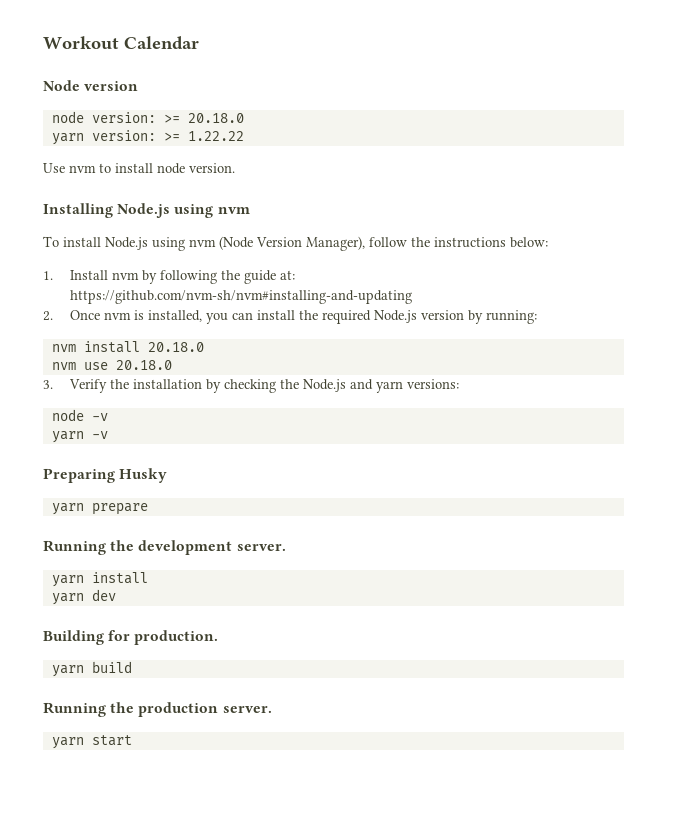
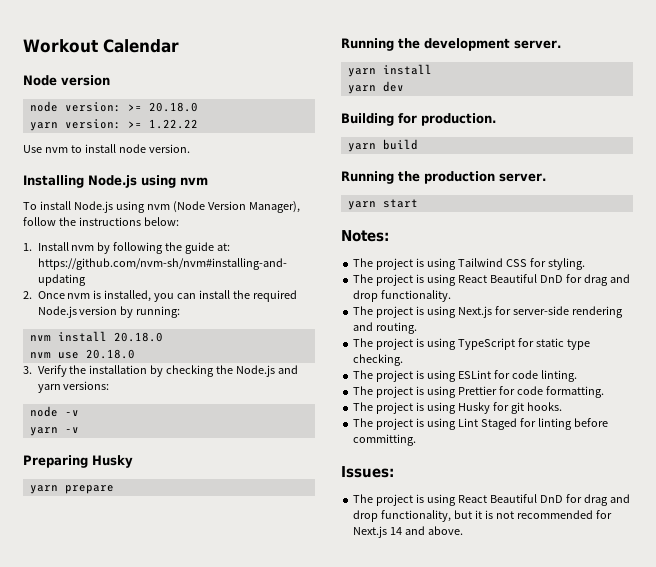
(132, 740) none -> [341,230,389,242] [353,258,585,270] [353,274,630,286] [353,290,452,302] [353,306,623,318] [353,322,418,334] [353,338,590,350] [353,354,404,366] [353,370,577,382] [353,386,604,398] [353,402,562,414] [353,418,608,430] [353,434,417,446] [341,466,394,478] [353,494,630,506] [353,510,612,522] [353,526,464,538] // Notes: // The project is using Tailwind CSS for styling. // The project is using React Beautiful DnD for drag and drop functionality. // The project is using Next.js for server-side rendering and routing. // The project is using TypeScript for static type checking. // The project is using ESLint for code linting. // The project is using Prettier for code formatting. // The project is using Husky for git hooks. // The project is using Lint Staged for linting before committing. // Issues: // The project is using React Beautiful DnD for drag and drop functionality, but it is not recommended for Next.js 14 and above.

